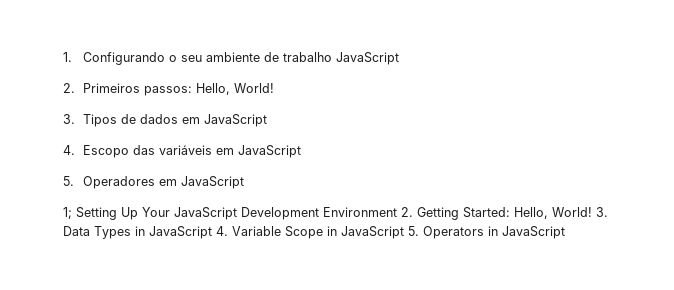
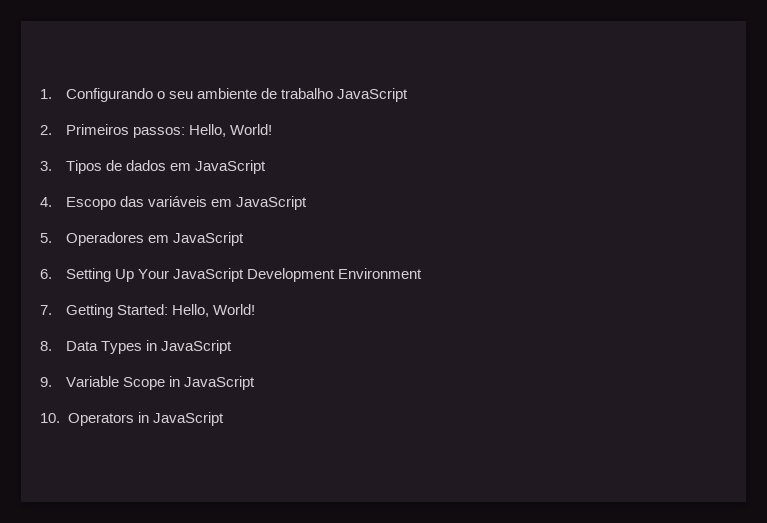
[63,207,72,219] 1; -> [40,269,52,279] 6.
[401,207,413,217] 2. -> [40,305,52,315] // 7.
[596,207,608,217] 3. -> [40,341,52,351] // 8.
[216,226,228,236] 4. -> [40,377,52,387] // 9.
[408,226,419,236] 5. -> [40,413,60,423] // 10.

